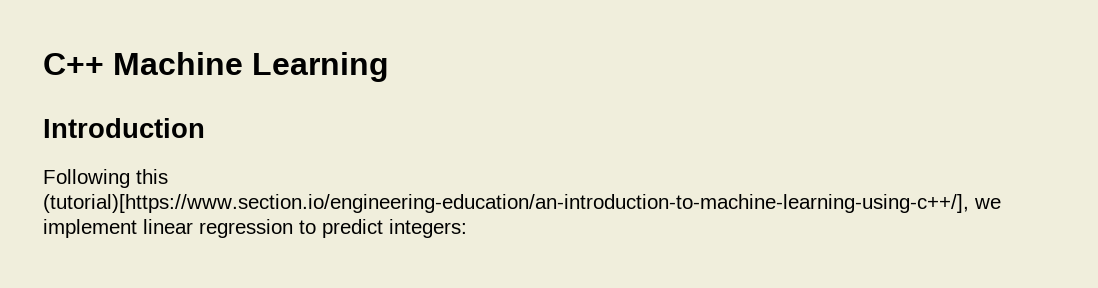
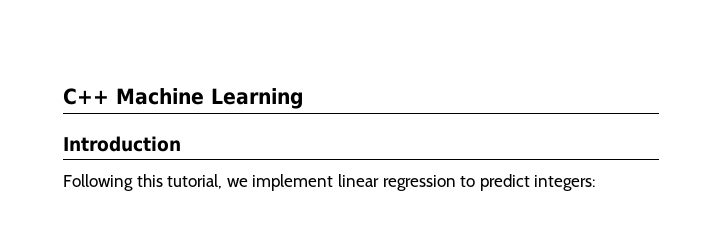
[43,194,969,213] (tutorial)[https://www.section.io/engineering-education/an-introduction-to-machine-learning-using-c++/], -> [167,174,223,189] tutorial,

